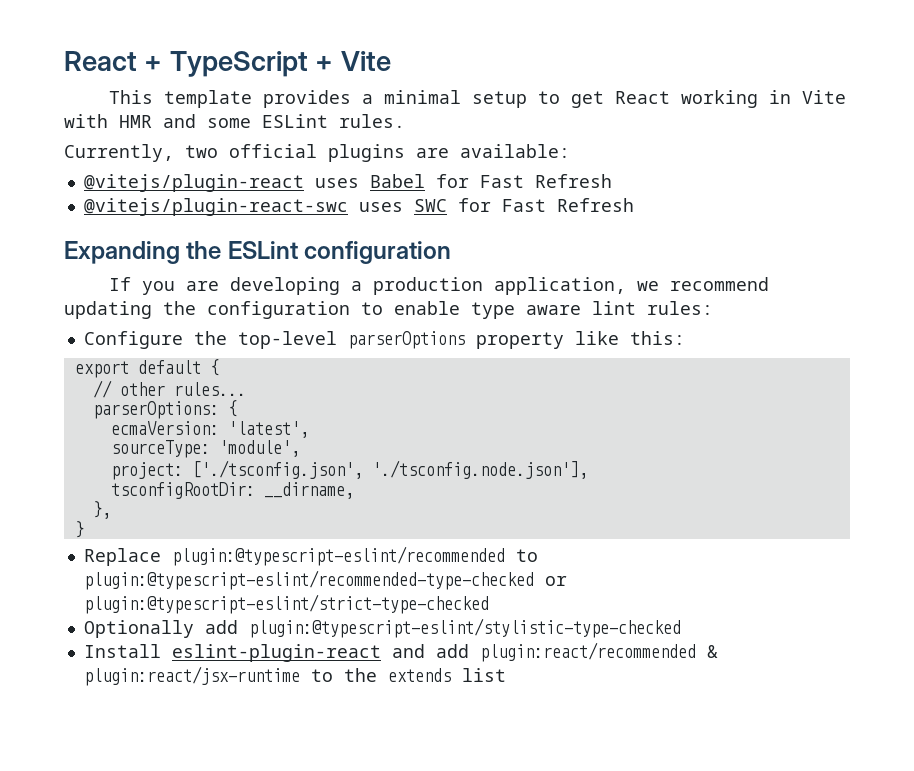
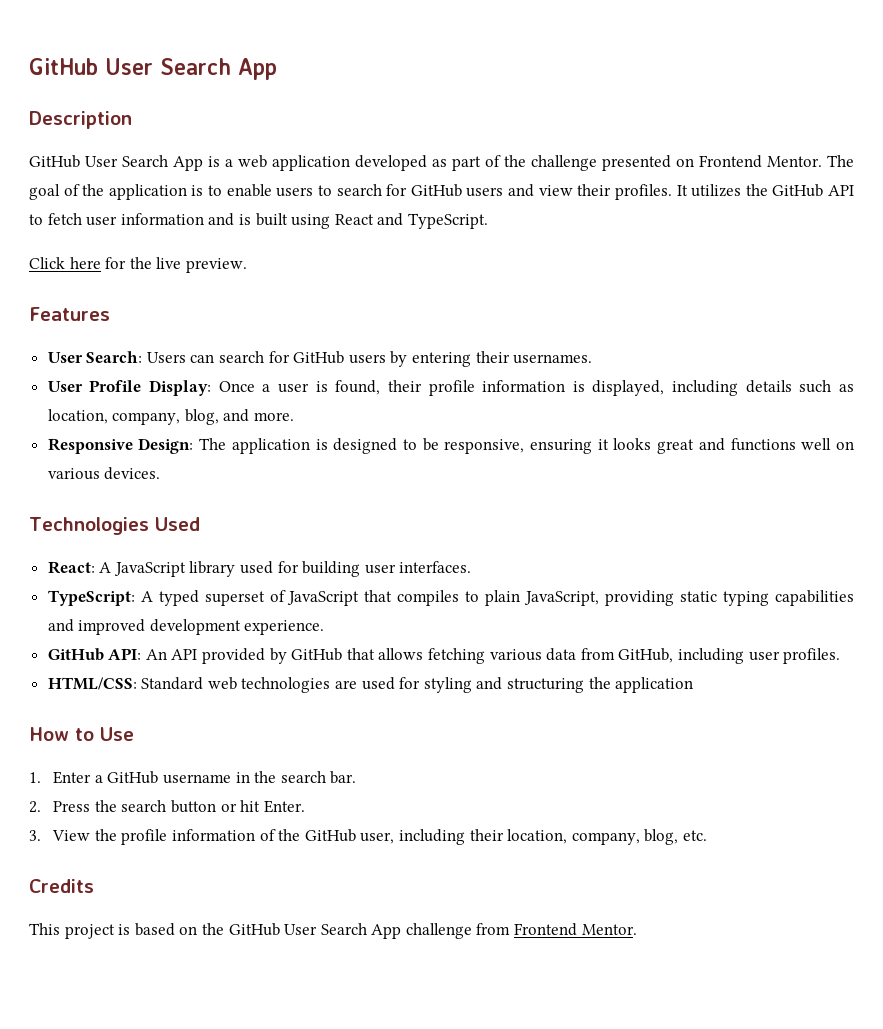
[64,51,391,77] [109,90,847,108] [64,114,405,128] [64,144,570,162] [83,174,612,192] [83,198,634,216] [64,241,452,264] [109,277,770,295] [64,301,713,319] [83,331,685,349] [74,359,219,378] [92,380,246,398] [92,400,237,419] [110,421,309,438] [110,440,300,458] [110,460,588,480] [110,482,354,499] [92,501,111,519] [74,521,84,538] [83,546,538,566] [83,570,567,590] [83,594,489,614] [83,618,681,638] [83,642,718,662] [83,666,506,686] React + TypeScript + Vite // This template provides a minimal setup to get React working in Vite with HMR and some ESLint rules. // Currently, two official plugins are available: // @vitejs/plugin-react uses Babel for Fast Refresh // @vitejs/plugin-react-swc uses SWC for Fast Refresh // Expanding the ESLint configuration // If you are developing a production application, we recommend updating the configuration to enable type aware lint rules: // Configure the top-level parserOptions property like this: // export default { // // other rules... // parserOptions: { // ecmaVersion: 'latest', // sourceType: 'module', // project: ['./tsconfig.json', './tsconfig.node.json'], // tsconfigRootDir: __dirname, // }, // } // Replace plugin:@typescript-eslint/recommended to plugin:@typescript-eslint/recommended-type-checked or plugin:@typescript-eslint/strict-type-checked // Optionally add plugin:@typescript-eslint/stylistic-type-checked // Install eslint-plugin-react and add plugin:react/recommended & plugin:react/jsx-runtime to the extends list -> [29,58,277,80] [29,111,132,129] [29,155,854,171] [29,184,854,200] [29,213,488,229] [29,257,247,273] [29,307,110,321] [47,351,593,367] [47,380,854,396] [47,409,295,425] [47,438,854,454] [47,467,161,480] [29,517,200,535] [47,561,472,577] [47,590,855,606] [47,619,325,635] [47,648,841,664] [47,677,694,693] [29,727,134,741] [29,771,357,784] [29,800,305,813] [29,829,707,845] [29,879,94,893] [29,923,637,939] GitHub User Search App // Description // GitHub User Search App is a web application developed as part of the challenge presented on Frontend Mentor. The goal of the application is to enable users to search for GitHub users and view their profiles. It utilizes the GitHub API to fetch user information and is built using React and TypeScript. // Click here for the live preview. // Features // User Search: Users can search for GitHub users by entering their usernames. // User Profile Display: Once a user is found, their profile information is displayed, including details such as location, company, blog, and more. // Responsive Design: The application is designed to be responsive, ensuring it looks great and functions well on various devices. // Technologies Used // React: A JavaScript library used for building user interfaces. // TypeScript: A typed superset of JavaScript that compiles to plain JavaScript, providing static typing capabilities and improved development experience. // GitHub API: An API provided by GitHub that allows fetching various data from GitHub, including user profiles. // HTML/CSS: Standard web technologies are used for styling and structuring the application // How to Use // 1. Enter a GitHub username in the search bar. // 2. Press the search button or hit Enter. // 3. View the profile information of the GitHub user, including their location, company, blog, etc. // Credits // This project is based on the GitHub User Search App challenge from Frontend Mentor.

